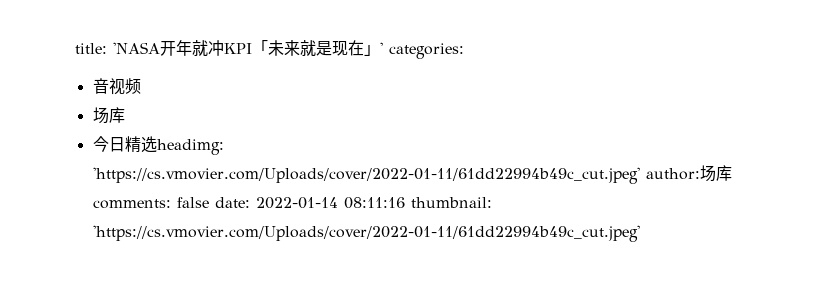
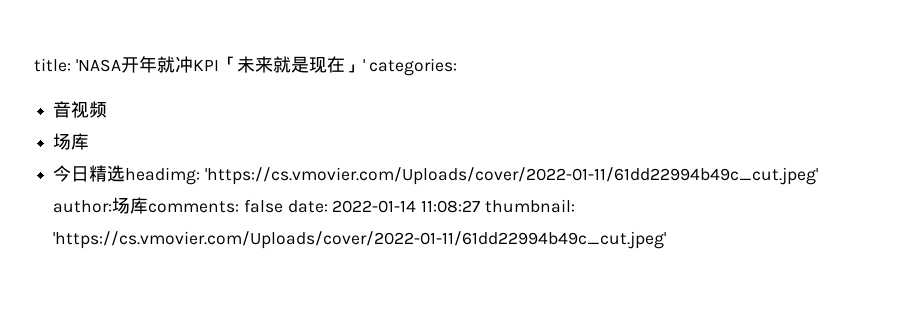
[343,197,405,209] 08:11:16 -> [421,200,481,213] 11:08:27

